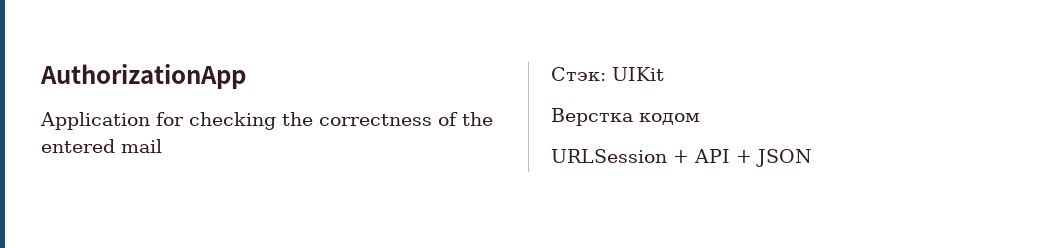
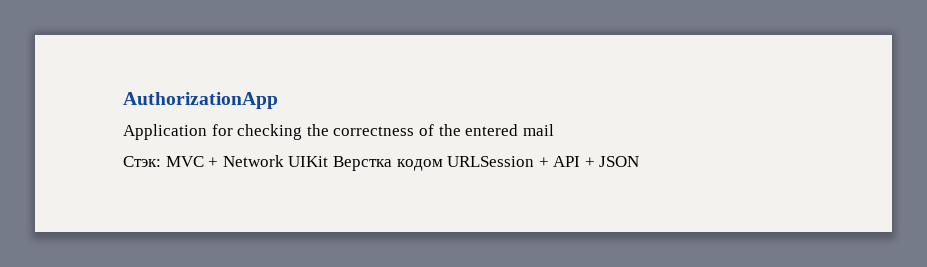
(606, 74) none -> [165,155,284,167] MVC + Network
(664, 74) // -> (329, 161) none
(700, 119) // -> (443, 165) none

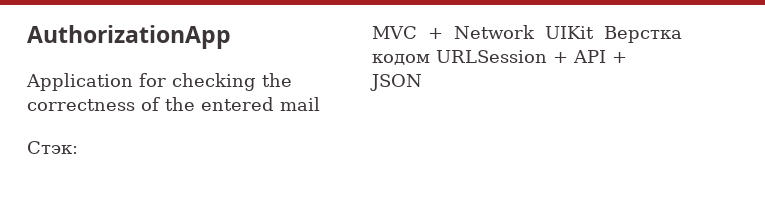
(161, 161) none -> (78, 147) //

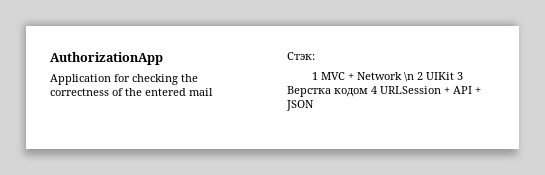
(78, 147) none -> [311,72,318,80] 1
[545,26,594,39] UIKit -> [403,72,463,82] \n 2 UIKit 3
(430, 59) none -> [371,86,377,94] 4

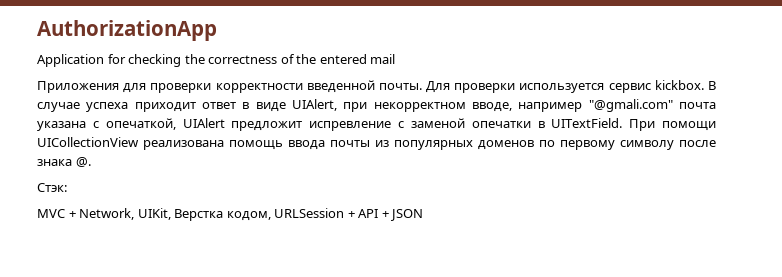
(213, 92) none -> [37,80,716,93] [37,99,716,112] [37,118,716,131] [37,137,716,150] [37,157,91,167] // Приложения для проверки корректности введенной почты. Для проверки используется сервис kickbox. В случае успеха приходит ответ в виде UIAlert, при некорректном вводе, например "@gmali.com" почта указана с опечаткой, UIAlert предложит испревление с заменой опечатки в UITextField. При помощи UICollectionView реализована помощь ввода почты из популярных доменов по первому символу после знака @.
[311,72,318,80] 1 -> (67, 187) none
[356,72,463,82] [287,86,377,97] Network \n 2 UIKit 3 Верстка кодом 4 -> [79,208,271,221] Network, UIKit, Верстка кодом,

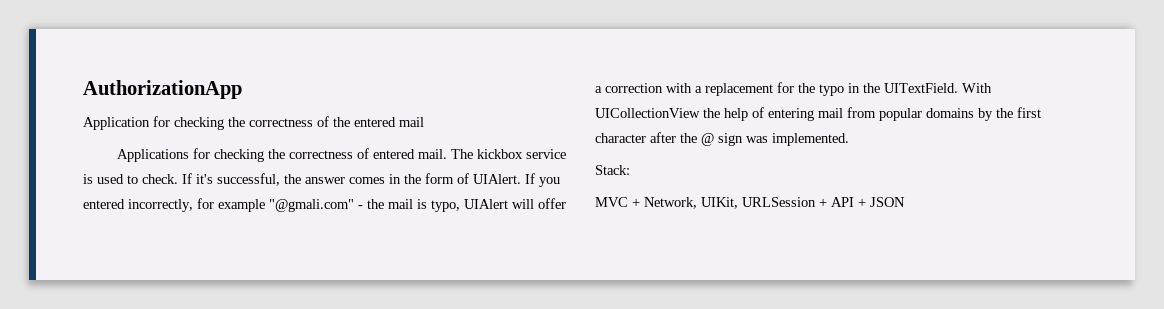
[37,80,716,93] [37,99,716,112] [37,118,716,131] [37,137,716,150] [37,157,91,167] [37,183,67,192] Приложения для проверки корректности введенной почты. Для проверки используется сервис kickbox. В случае успеха приходит ответ в виде UIAlert, при некорректном вводе, например "@gmali.com" почта указана с опечаткой, UIAlert предложит испревление с заменой опечатки в UITextField. При помощи UICollectionView реализована помощь ввода почты из популярных доменов по первому символу после знака @. // Стэк: -> [117,148,567,162] [83,173,560,187] [83,198,566,212] [595,82,992,96] [595,107,1041,121] [595,132,849,146] [595,165,630,175] Applications for checking the correctness of entered mail. The kickbox service is used to check. If it's successful, the answer comes in the form of UIAlert. If you entered incorrectly, for example "@gmali.com" - the mail is typo, UIAlert will offer a correction with a replacement for the typo in the UITextField. With UICollectionView the help of entering mail from popular domains by the first character after the @ sign was implemented. // Stack:
[174,209,271,221] Верстка кодом, -> (738, 203) none

